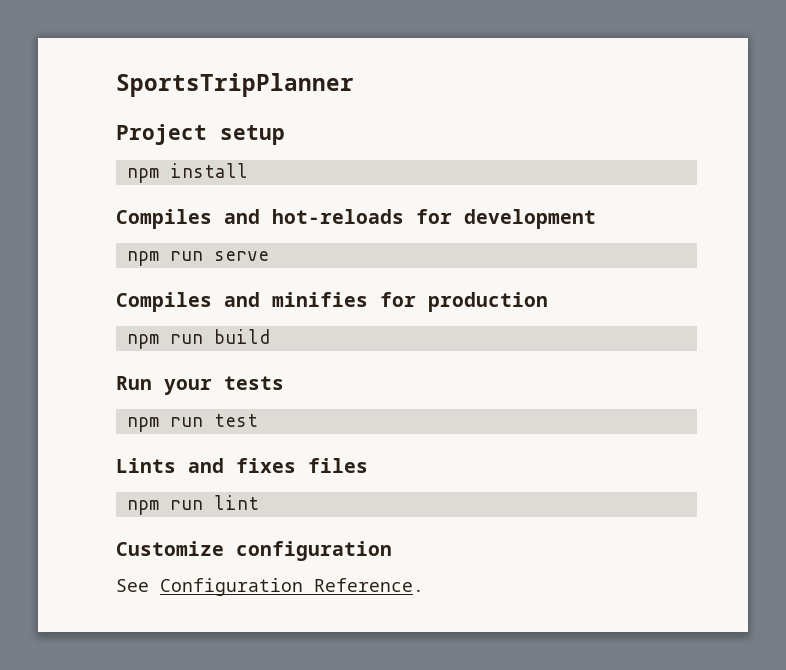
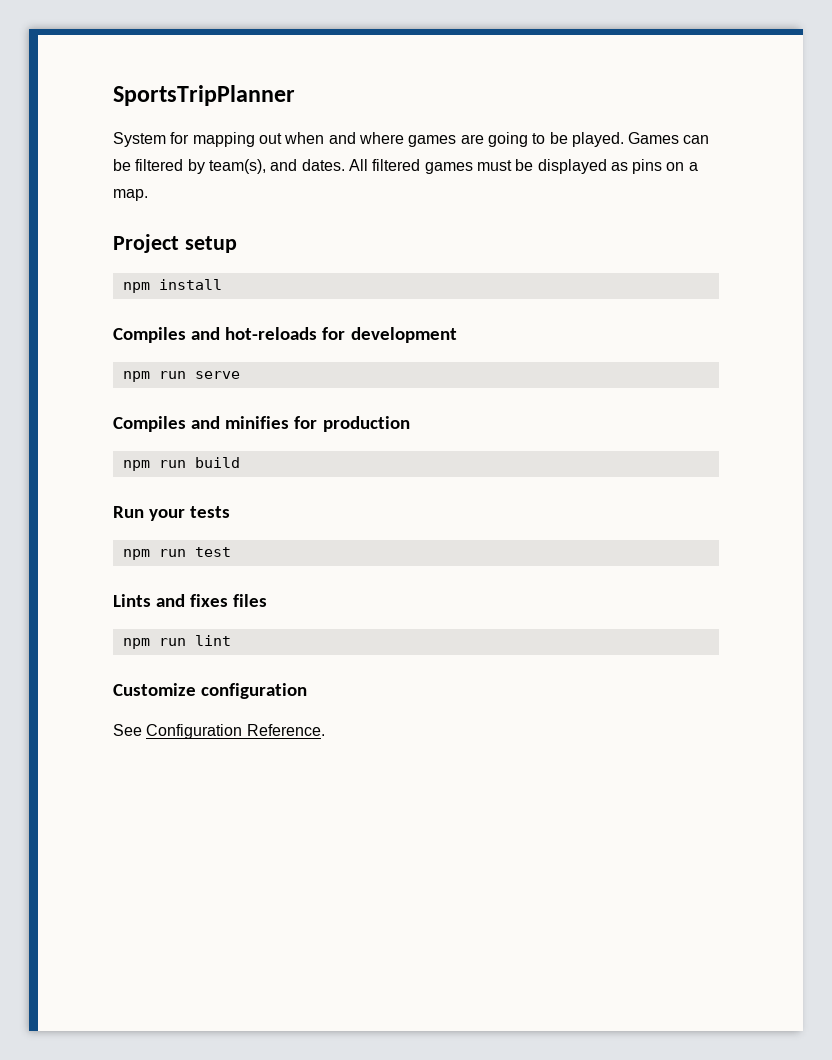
(354, 85) none -> [113,132,710,147] [113,159,698,174] [113,189,148,201] // System for mapping out when and where games are going to be played. Games can be filtered by team(s), and dates. All filtered games must be displayed as pins on a map.

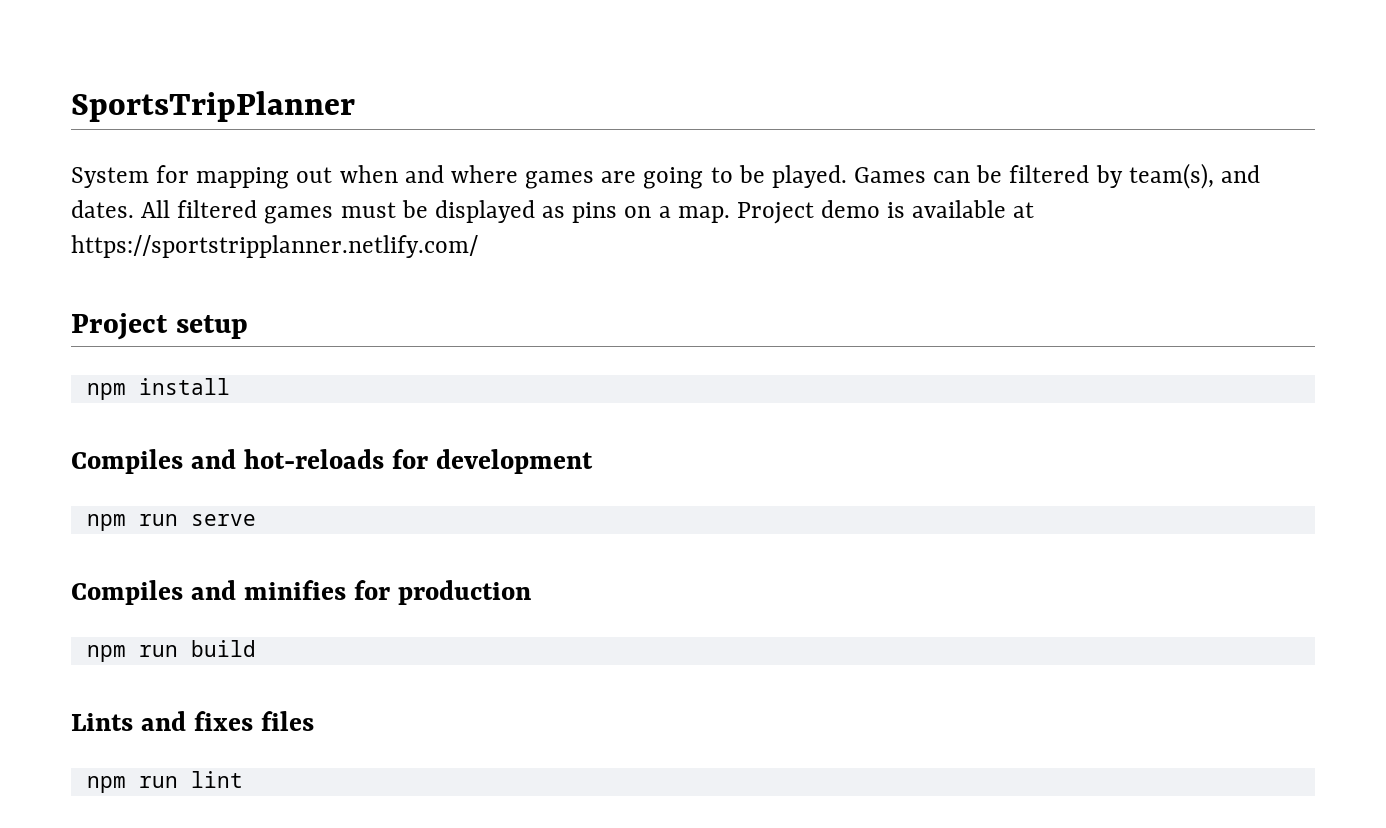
(148, 195) none -> [736,200,1035,224] [71,235,478,258] Project demo is available at https://sportstripplanner.netlify.com/
[113,506,231,521] [122,547,231,560] // Run your tests // npm run test -> (256, 648) none
[113,683,308,699] [113,724,325,739] // Customize configuration // See Configuration Reference. -> (243, 779) none

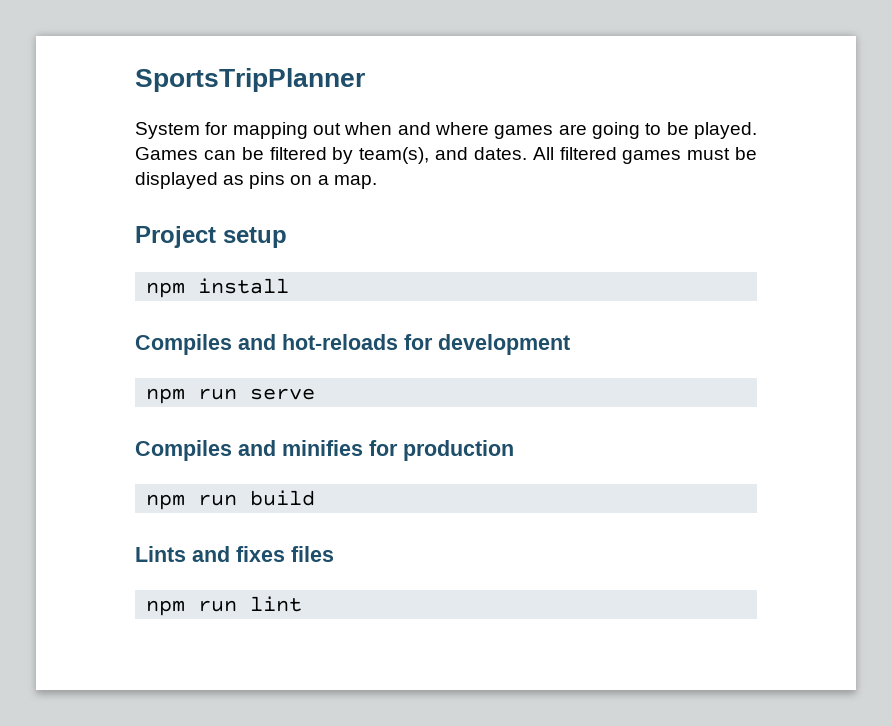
[736,200,1035,224] [71,235,478,258] Project demo is available at https://sportstripplanner.netlify.com/ -> (377, 182) none

